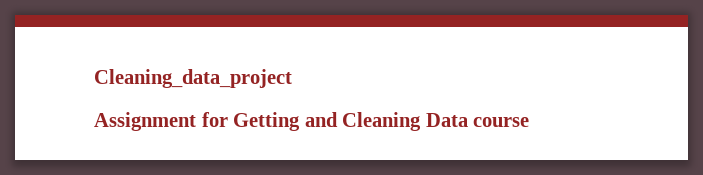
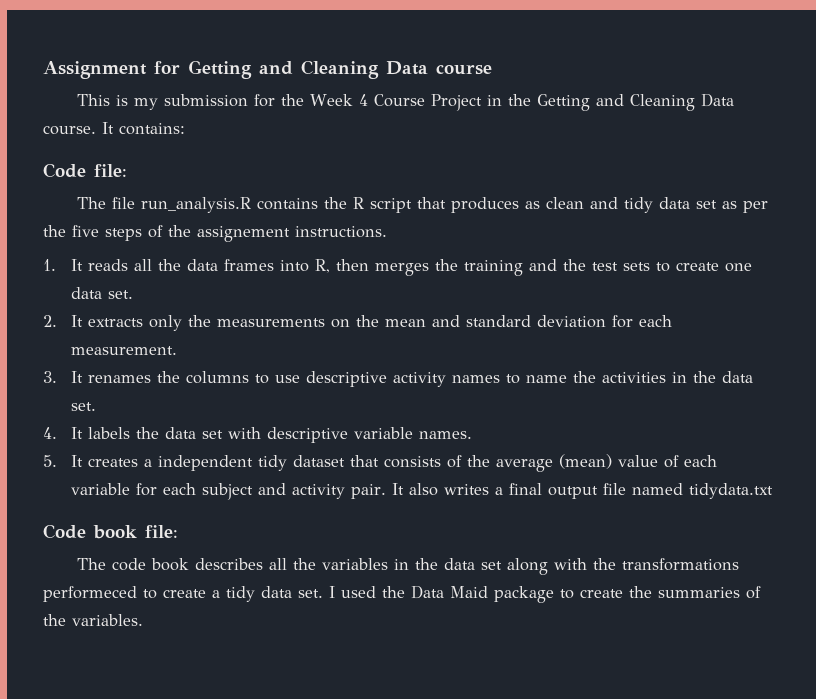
[94,69,292,88] Cleaning_data_project // -> (43, 70) none
(530, 122) none -> [77,93,735,111] [43,122,185,135] [43,163,127,178] [77,197,769,213] [43,225,387,242] [43,259,753,276] [71,287,134,299] [43,315,673,331] [71,346,178,355] [43,371,754,387] [71,402,97,411] [43,427,473,443] [43,454,718,472] [71,483,774,500] [43,524,178,539] [77,558,740,575] [43,585,761,603] [43,614,143,626] // This is my submission for the Week 4 Course Project in the Getting and Cleaning Data course. It contains: // Code file: // The file run_analysis.R contains the R script that produces as clean and tidy data set as per the five steps of the assignement instructions. // 1. It reads all the data frames into R, then merges the training and the test sets to create one data set. // 2. It extracts only the measurements on the mean and standard deviation for each measurement. // 3. It renames the columns to use descriptive activity names to name the activities in the data set. // 4. It labels the data set with descriptive variable names. // 5. It creates a independent tidy dataset that consists of the average (mean) value of each variable for each subject and activity pair. It also writes a final output file named tidydata.txt // Code book file: // The code book describes all the variables in the data set along with the transformations performeced to create a tidy data set. I used the Data Maid package to create the summaries of the variables.

